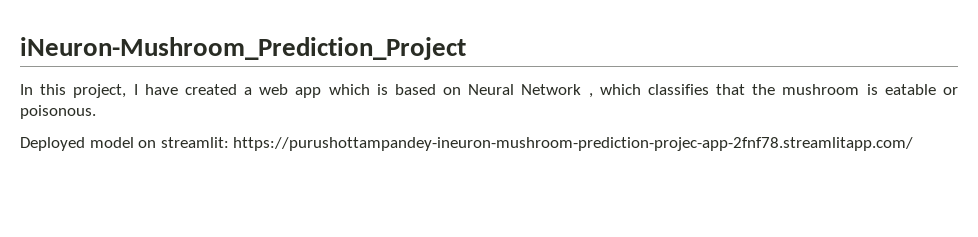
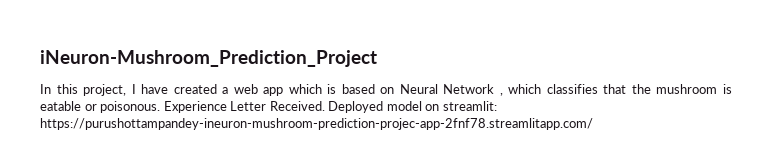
(96, 112) // -> [163,101,325,113] Experience Letter Received.

